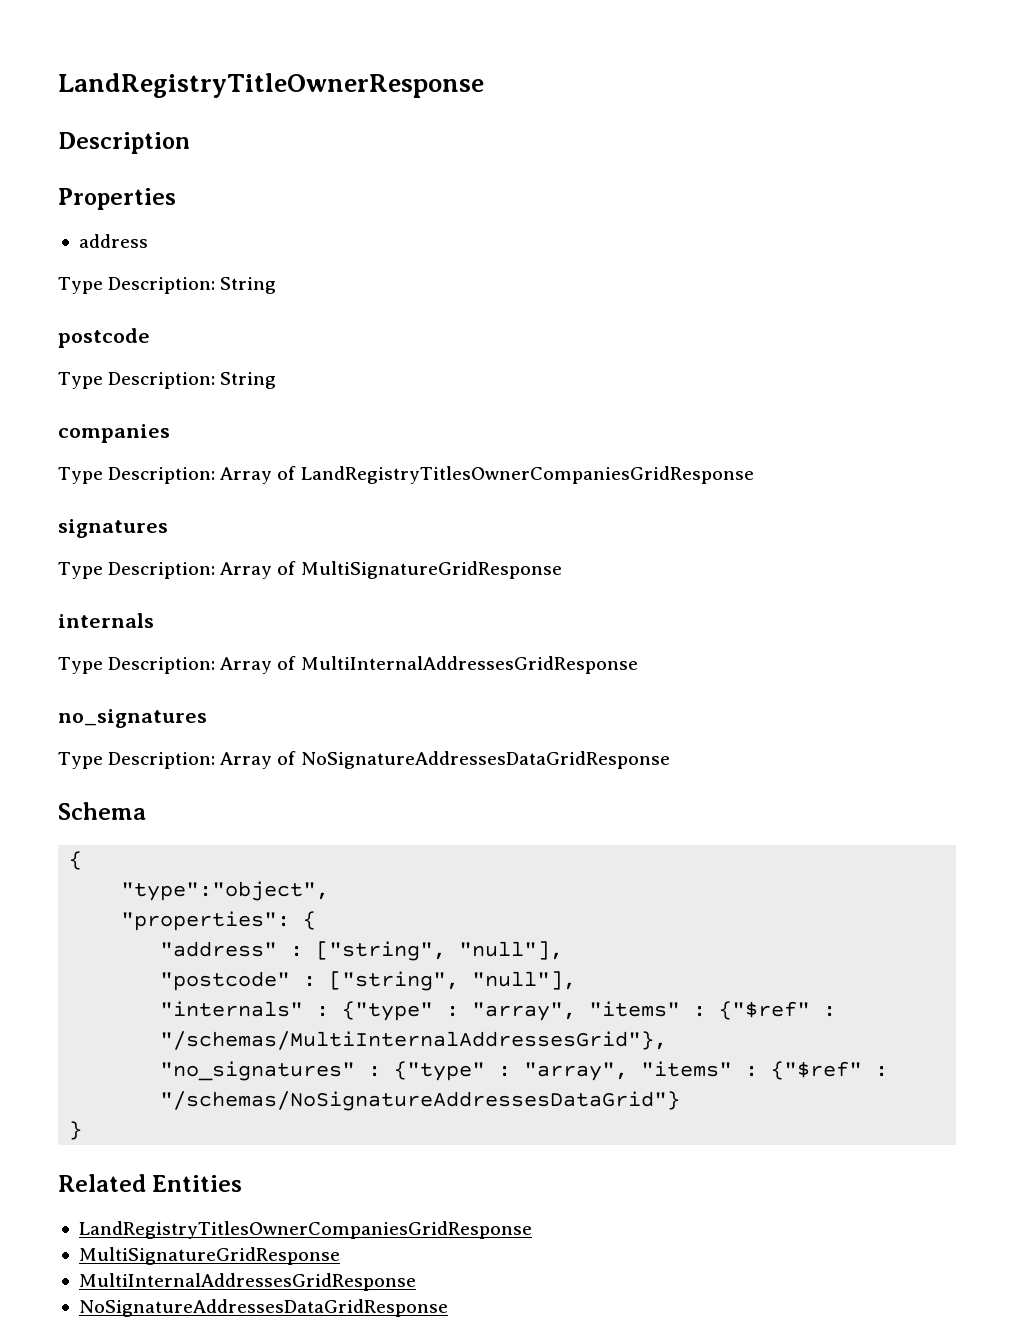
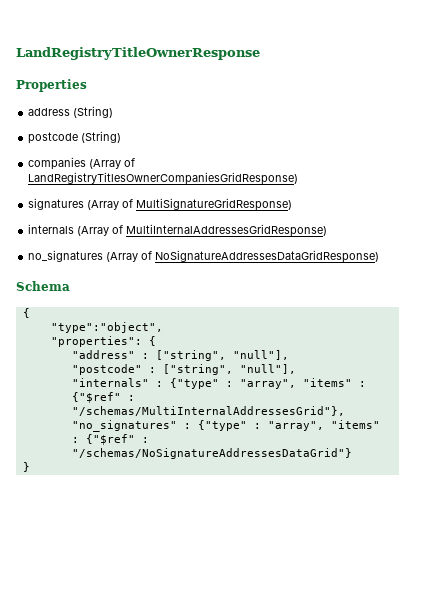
[58,132,190,154] // Description -> (260, 53) none
[58,277,277,294] [58,328,150,348] [58,372,277,389] [58,424,170,443] [58,466,754,484] [58,519,168,538] [58,561,562,579] [58,613,154,628] [58,656,638,674] [58,709,207,728] [58,751,670,769] // Type Description: String // postcode // Type Description: String // companies // Type Description: Array of LandRegistryTitlesOwnerCompaniesGridResponse // signatures // Type Description: Array of MultiSignatureGridResponse // internals // Type Description: Array of MultiInternalAddressesGridResponse // no_signatures // Type Description: Array of NoSignatureAddressesDataGridResponse -> [73,106,114,118] [28,131,122,144] [28,157,136,170] [28,172,299,185] [28,198,293,211] [28,224,328,237] [28,250,380,263] (String) // postcode (String) // companies (Array of LandRegistryTitlesOwnerCompaniesGridResponse) // signatures (Array of MultiSignatureGridResponse) // internals (Array of MultiInternalAddressesGridResponse) // no_signatures (Array of NoSignatureAddressesDataGridResponse)
[58,1174,243,1192] [78,1221,532,1239] [78,1247,340,1265] [78,1273,416,1291] [78,1299,448,1317] // Related Entities // LandRegistryTitlesOwnerCompaniesGridResponse // MultiSignatureGridResponse // MultiInternalAddressesGridResponse // NoSignatureAddressesDataGridResponse -> (30, 467) none

